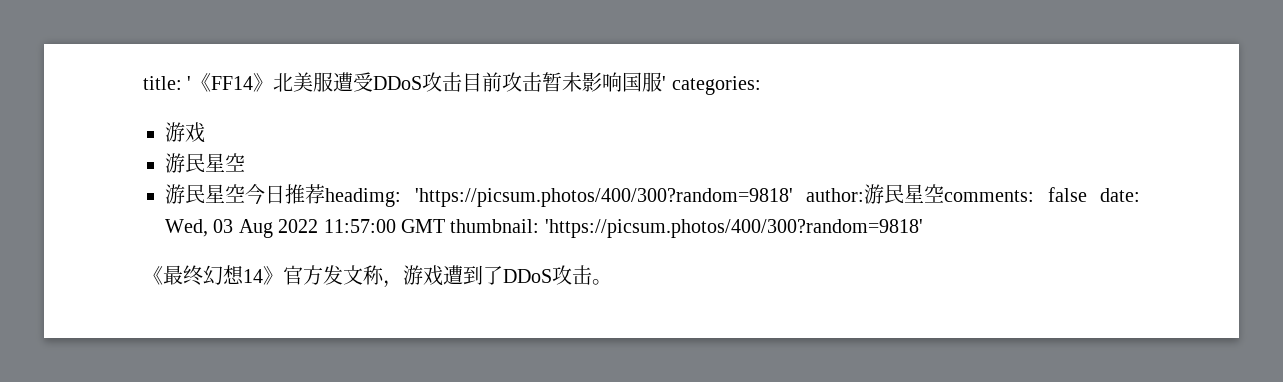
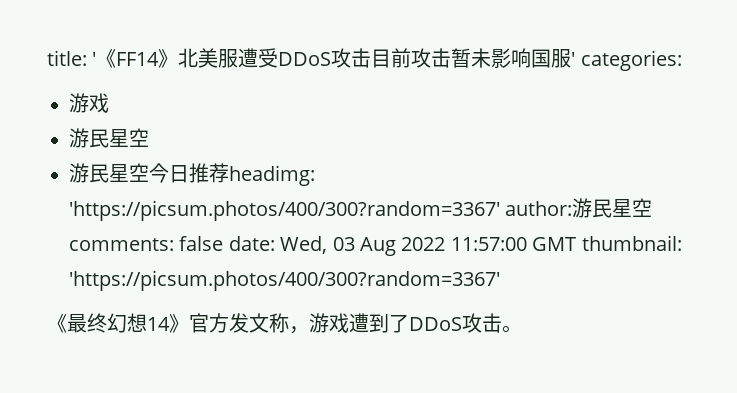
[414,188,793,207] 'https://picsum.photos/400/300?random=9818' -> [69,200,500,221] 'https://picsum.photos/400/300?random=3367'
[544,219,923,238] 'https://picsum.photos/400/300?random=9818' -> [69,270,500,291] 'https://picsum.photos/400/300?random=3367'

